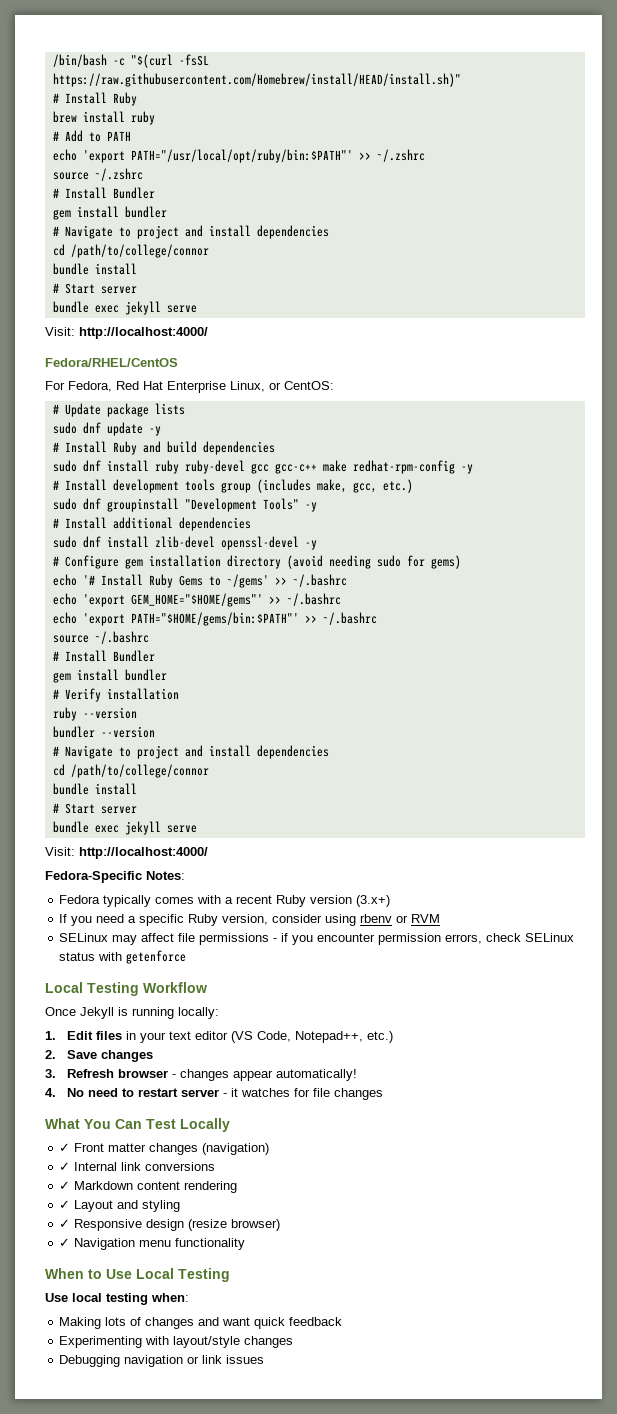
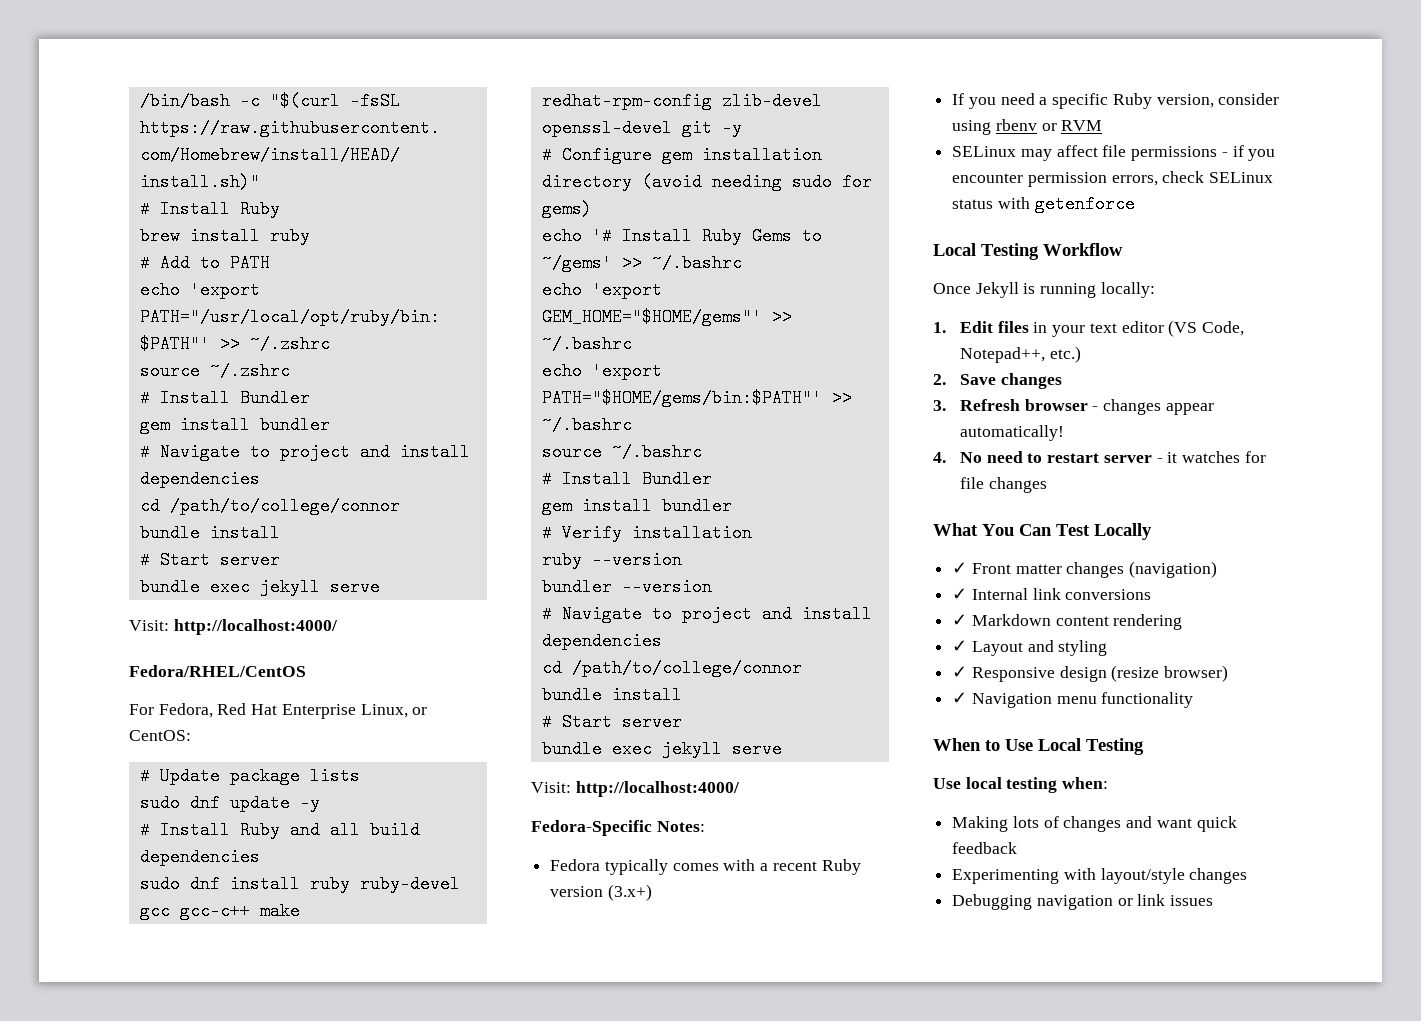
(161, 447) none -> [329,821,360,839] all
[460,464,473,474] [52,479,413,493] [52,498,317,512] [52,517,251,531] [52,536,149,548] -y // # Install development tools group (includes make, gcc, etc.) // sudo dnf groupinstall "Development Tools" -y // # Install additional dependencies // sudo dnf install -> (712, 101) none
(299, 543) none -> [681,119,712,137] git

